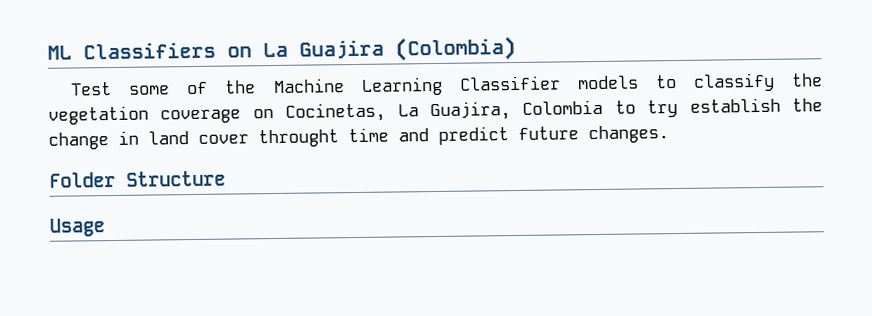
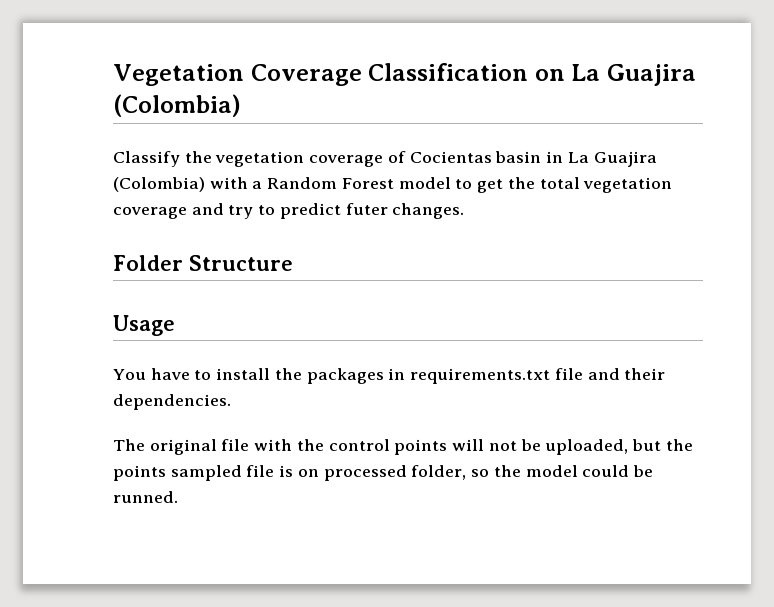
[47,41,216,60] ML Classifiers -> [113,63,529,86] Vegetation Coverage Classification
[71,72,823,96] [48,97,823,125] [48,125,669,150] [49,170,226,188] [49,218,105,237] Test some of the Machine Learning Classifier models to classify the vegetation coverage on Cocinetas, La Guajira, Colombia to try establish the change in land cover throught time and predict future changes. // Folder Structure // Usage -> [113,151,657,167] [113,177,673,193] [113,203,465,219] [113,255,293,271] [113,315,175,336] [113,368,666,384] [113,394,231,410] [113,439,693,455] [113,465,653,481] [113,491,178,503] Classify the vegetation coverage of Cocientas basin in La Guajira (Colombia) with a Random Forest model to get the total vegetation coverage and try to predict futer changes. // Folder Structure // Usage // You have to install the packages in requirements.txt file and their dependencies. // The original file with the control points will not be uploaded, but the points sampled file is on processed folder, so the model could be runned.

